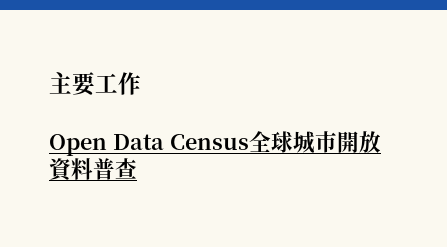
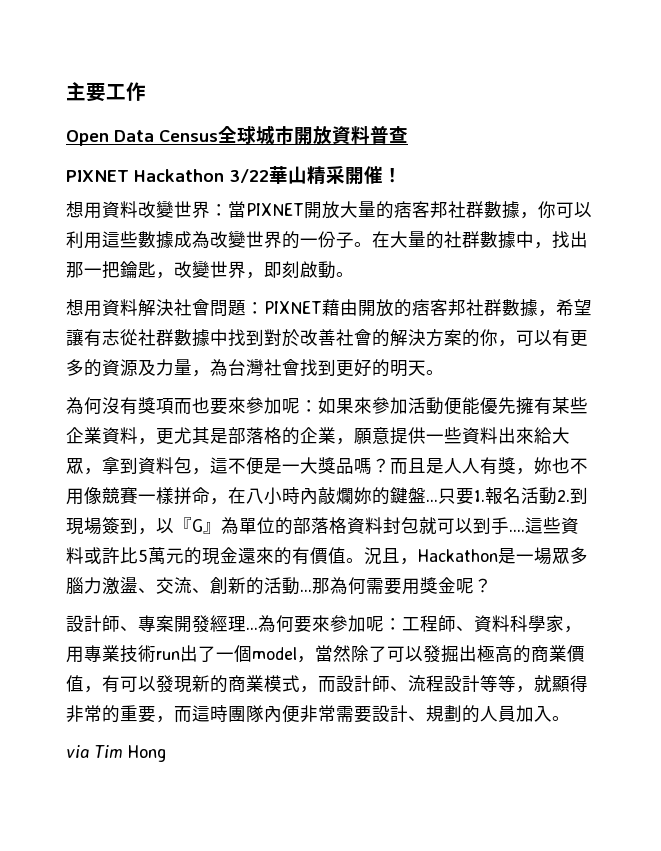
(137, 168) none -> [66,166,402,185] [66,200,592,219] [66,230,588,249] [66,260,354,279] [66,299,592,317] [66,329,588,347] [66,359,444,377] [66,397,588,415] [66,427,570,445] [66,457,588,475] [66,487,588,505] [66,517,579,535] [66,547,588,565] [66,577,492,595] [66,615,582,633] [66,645,585,663] [66,675,588,693] [66,705,570,723] [66,745,166,762] // PIXNET Hackathon 3/22華山精采開催！ // 想用資料改變世界：當PIXNET開放大量的痞客邦社群數據，你可以利用這些數據成為改變世界的一份子。在大量的社群數據中，找出那一把鑰匙，改變世界，即刻啟動。 // 想用資料解決社會問題：PIXNET藉由開放的痞客邦社群數據，希望讓有志從社群數據中找到對於改善社會的解決方案的你，可以有更多的資源及力量，為台灣社會找到更好的明天。 // 為何沒有獎項而也要來參加呢：如果來參加活動便能優先擁有某些企業資料，更尤其是部落格的企業，願意提供一些資料出來給大眾，拿到資料包，這不便是一大獎品嗎？而且是人人有獎，妳也不用像競賽一樣拼命，在八小時內敲爛妳的鍵盤...只要1.報名活動2.到現場簽到，以『G』為單位的部落格資料封包就可以到手....這些資料或許比5萬元的現金還來的有價值。況且，Hackathon是一場眾多腦力激盪、交流、創新的活動...那為何需要用獎金呢？ // 設計師、專案開發經理...為何要來參加呢：工程師、資料科學家，用專業技術run出了一個model，當然除了可以發掘出極高的商業價值，有可以發現新的商業模式，而設計師、流程設計等等，就顯得非常的重要，而這時團隊內便非常需要設計、規劃的人員加入。 // via Tim Hong

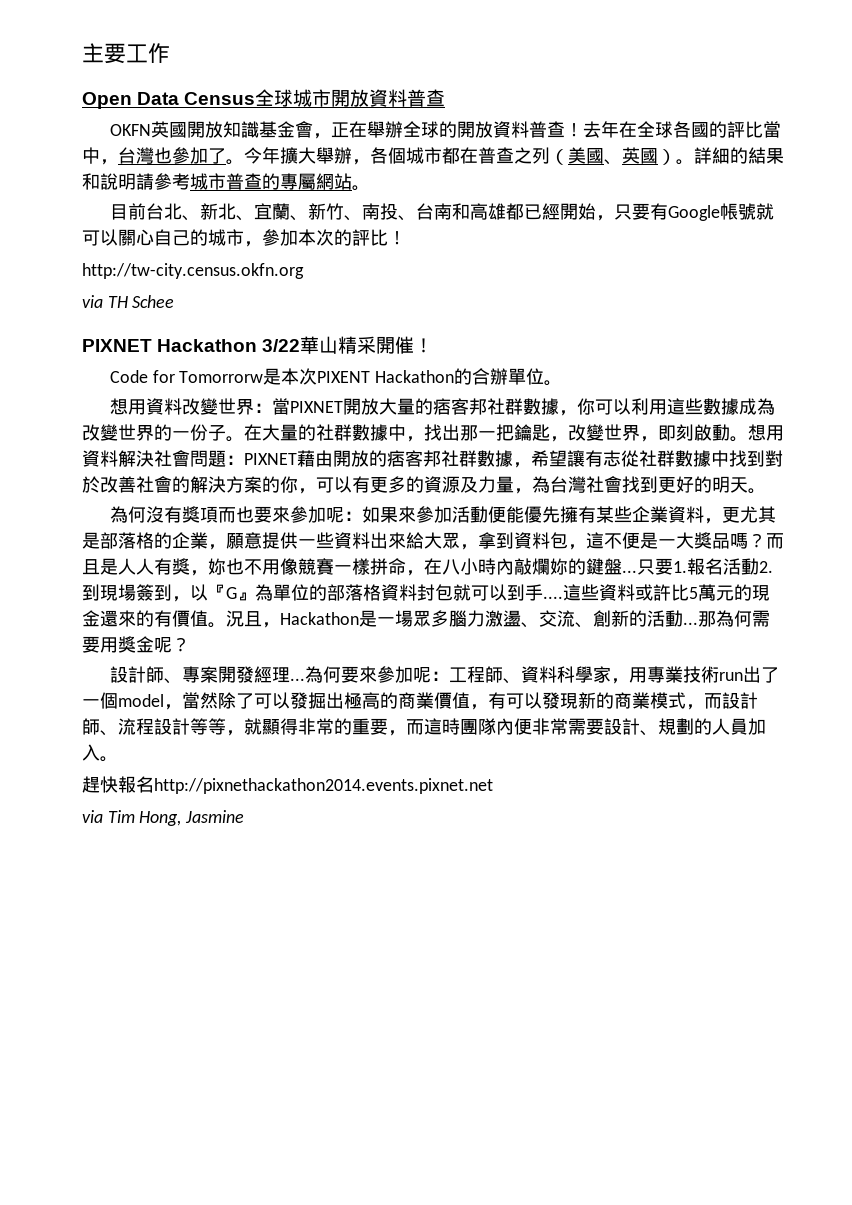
(408, 134) none -> [110,121,782,139] [82,147,784,165] [82,173,370,191] [110,203,775,221] [82,229,406,247] [82,263,304,279] [82,295,175,308] // OKFN英國開放知識基金會，正在舉辦全球的開放資料普查！去年在全球各國的評比當中，台灣也參加了。今年擴大舉辦，各個城市都在普查之列（美國、英國）。詳細的結果和說明請參考城市普查的專屬網站。 // 目前台北、新北、宜蘭、新竹、南投、台南和高雄都已經開始，只要有Google帳號就可以關心自己的城市，參加本次的評比！ // http://tw-city.census.okfn.org // via TH Schee
(402, 175) none -> [110,368,563,386] // Code for Tomorrorw是本次PIXENT Hackathon的合辦單位。
(354, 274) // -> (748, 439) none
(570, 718) none -> [82,776,493,794] // 趕快報名http://pixnethackathon2014.events.pixnet.net
[128,745,166,762] Hong -> [139,810,245,826] Hong, Jasmine

